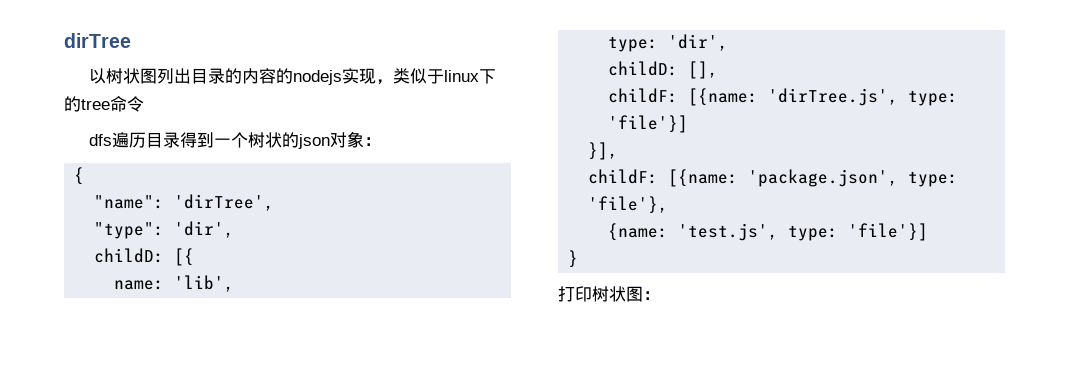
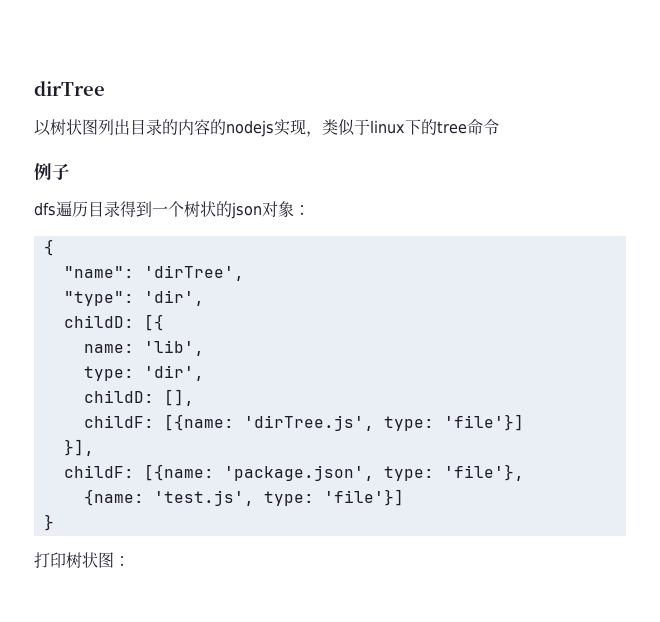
(144, 104) none -> [34,163,70,180] // 例子

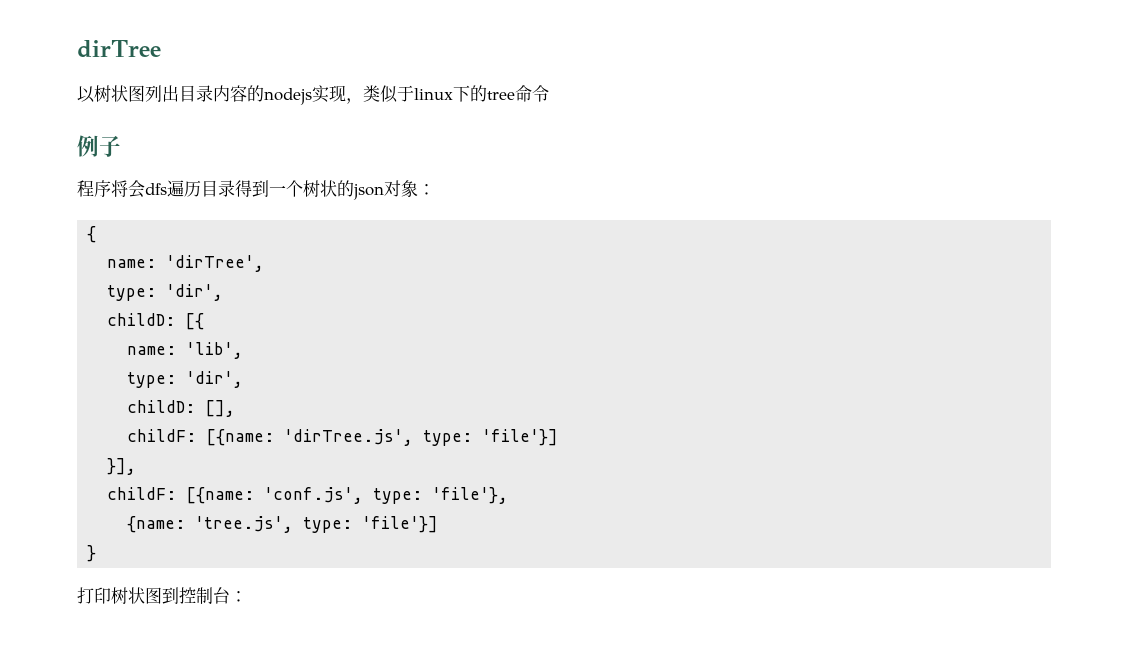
[162,119,178,135] 的 -> (213, 93) none
(70, 171) none -> [77,180,145,198] 程序将会
[63,266,134,278] "name": -> [107,259,157,268] name:
[63,291,134,306] "type": -> [107,285,157,301] type:
[223,465,374,481] 'package.json', -> [264,487,364,504] 'conf.js',
[153,490,254,506] 'test.js', -> [195,516,294,533] 'tree.js',
(114, 560) none -> [162,587,230,604] 到控制台

